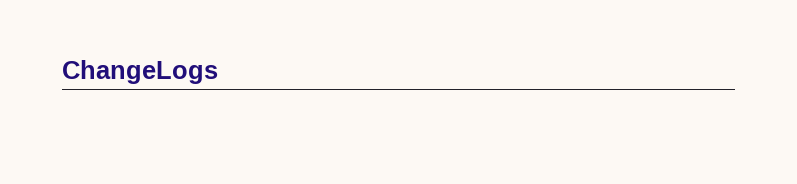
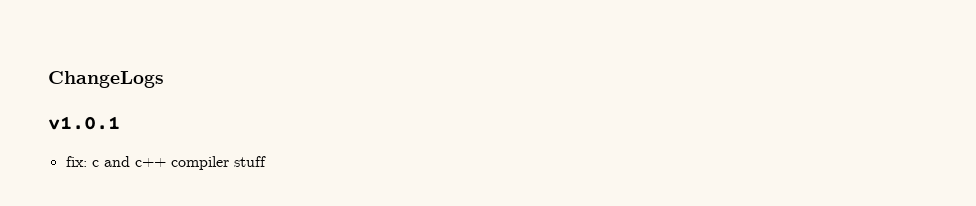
(218, 72) none -> [48,116,120,130] [65,156,266,170] // v1.0.1 // fix: c and c++ compiler stuff

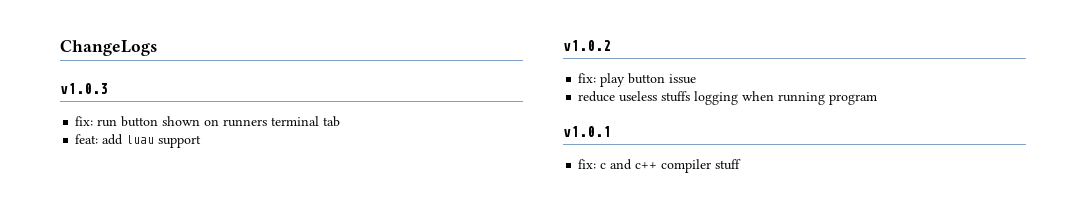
(164, 79) none -> [60,83,108,94] [75,116,341,127] [75,134,202,148] [563,40,611,51] [578,73,697,87] [578,91,878,105] // v1.0.3 // fix: run button shown on runners terminal tab // feat: add luau support // v1.0.2 // fix: play button issue // reduce useless stuffs logging when running program

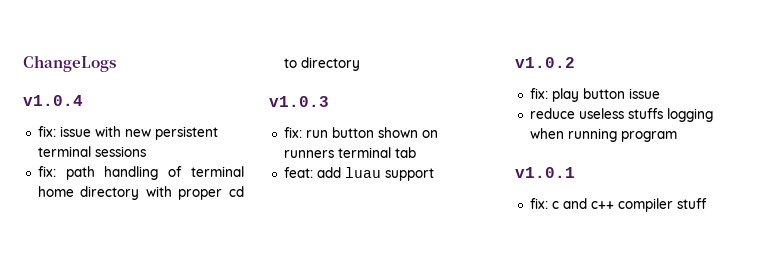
(157, 48) none -> [23,95,83,106] [37,126,218,140] [37,146,146,157] [37,166,244,180] [37,186,244,200] [283,57,360,71] // v1.0.4 // fix: issue with new persistent terminal sessions // fix: path handling of terminal home directory with proper cd to directory

